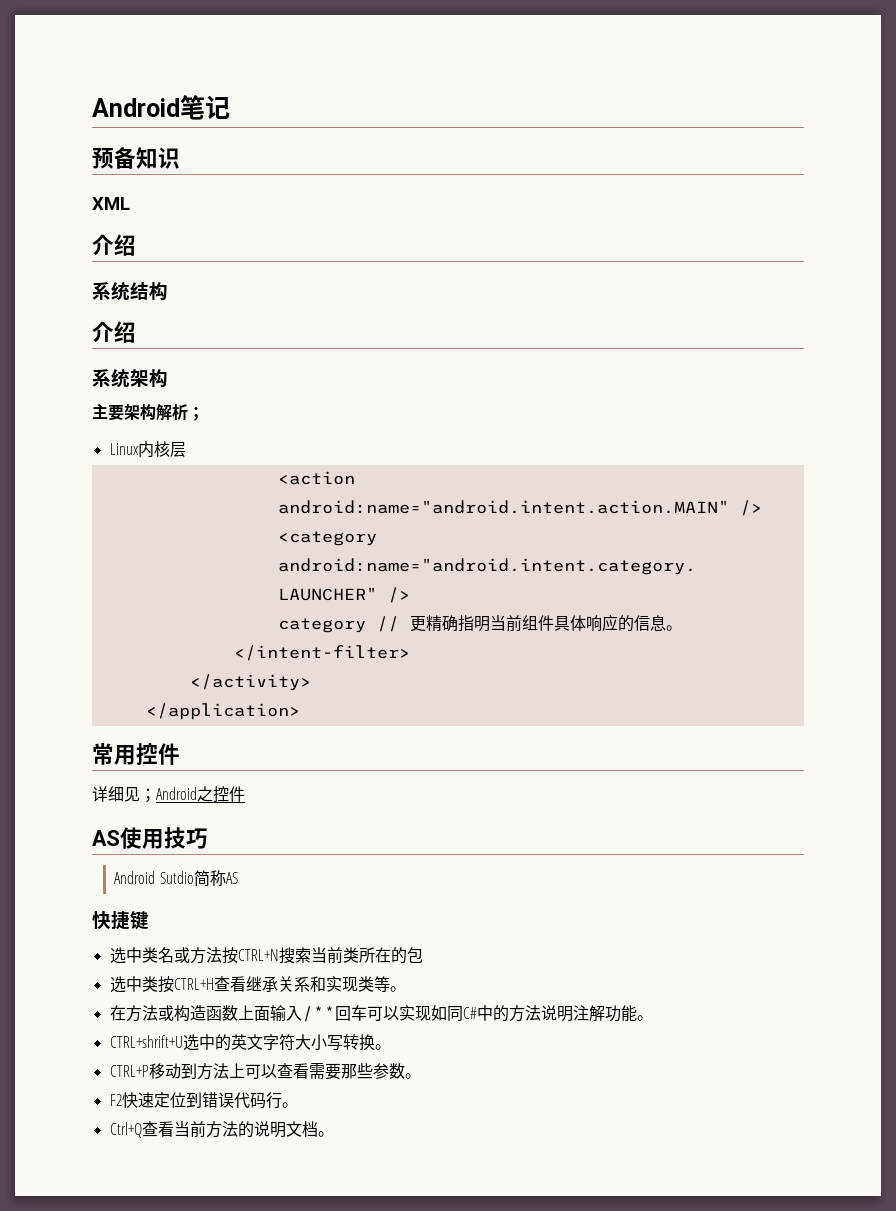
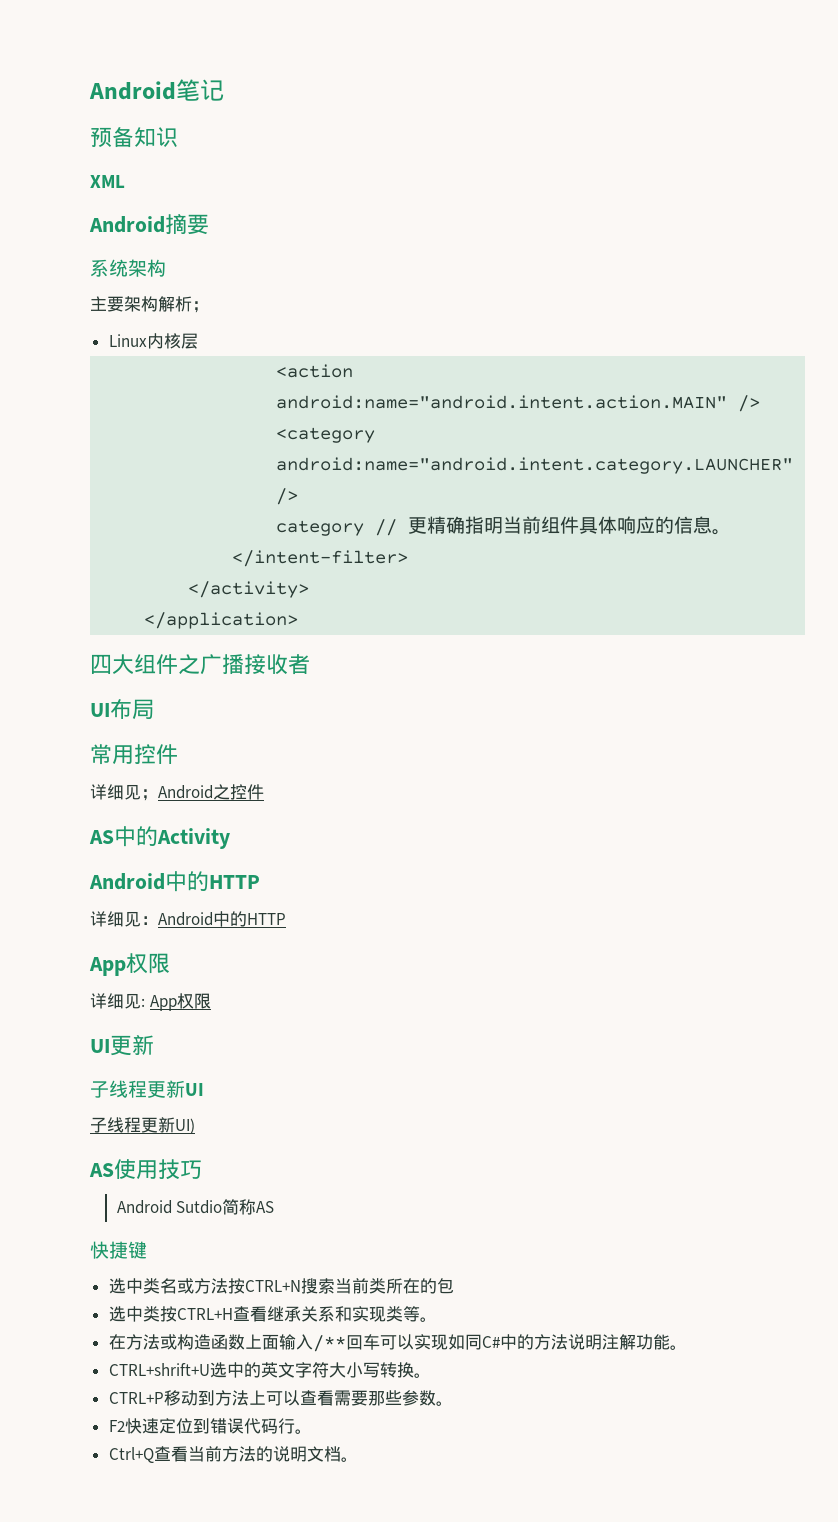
[92,234,136,256] [92,281,168,301] [92,321,136,343] 介绍 // 系统结构 // 介绍 -> [89,214,209,235] Android摘要
(300, 711) none -> [90,654,310,675] [90,699,154,720] // 四大组件之广播接收者 // UI布局
(245, 794) none -> [89,826,230,849] [89,871,260,892] [90,911,286,927] [89,953,170,976] [90,993,211,1011] [90,1035,154,1056] [90,1080,204,1098] [90,1117,195,1134] // AS中的Activity // Android中的HTTP // 详细见：Android中的HTTP // App权限 // 详细见: App权限 // UI更新 // 子线程更新UI // 子线程更新UI)

